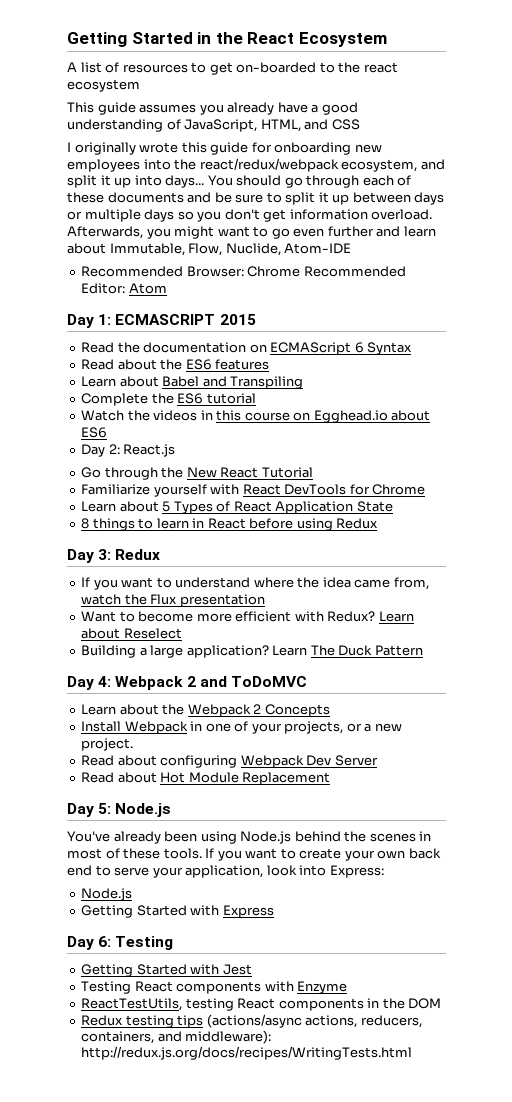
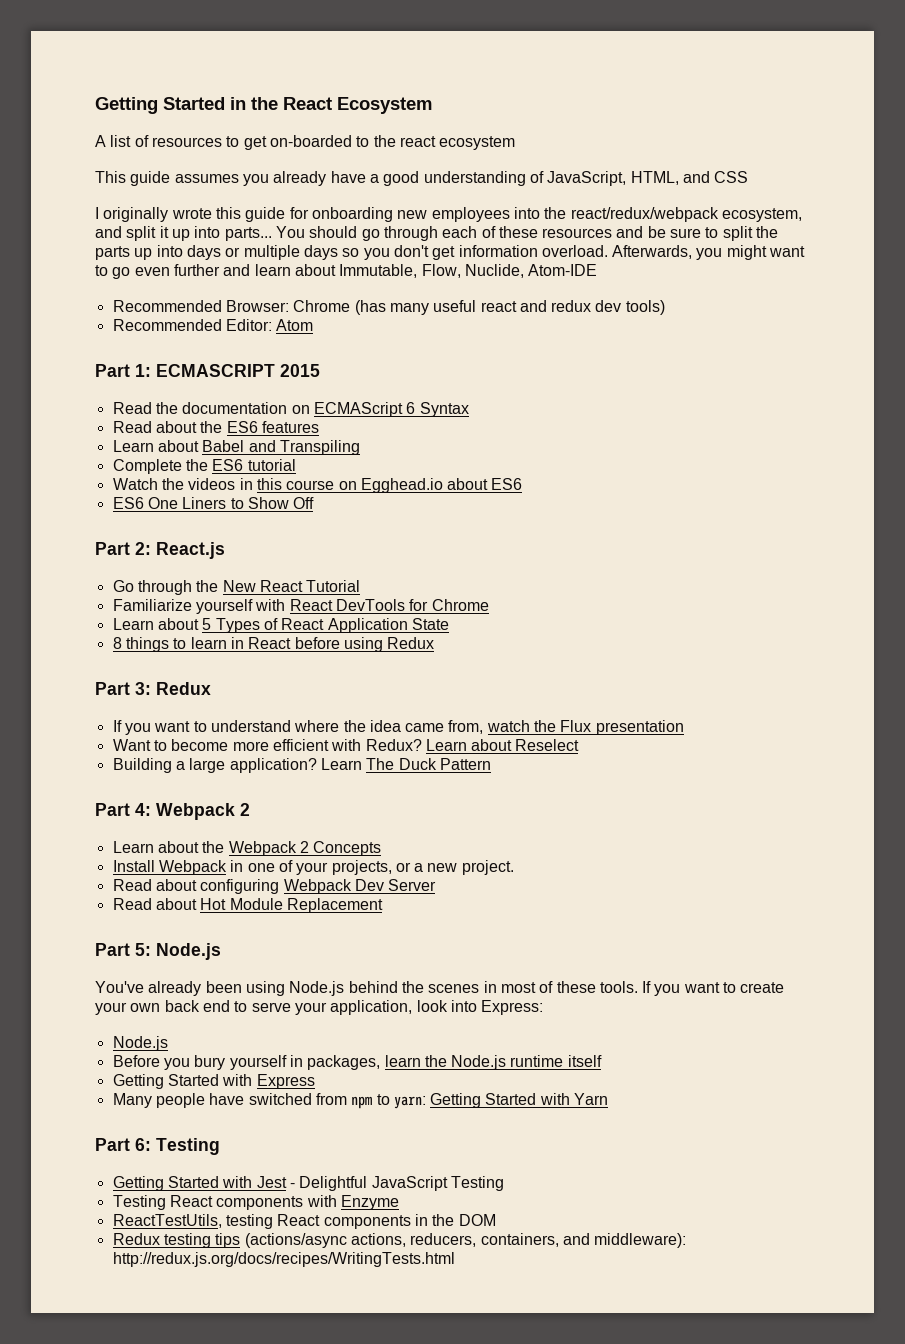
[165,175,205,188] days... -> [224,227,272,241] parts...
[107,192,184,203] documents -> [542,228,613,238] resources
[318,192,411,205] it up between -> [756,226,779,238] [95,245,183,260] the parts up into
(301, 271) none -> [354,300,665,315] (has many useful react and redux dev tools) //
[67,314,94,328] Day -> [95,364,130,377] Part
[81,444,106,457] Day -> [112,497,315,509] [95,542,130,555] ES6 One Liners to Show Off // Part
[67,549,94,563] Day -> [95,682,130,695] Part
[67,676,94,690] Day -> [95,803,130,816] Part
[199,676,307,687] and ToDoMVC -> (250, 809) none
[67,803,94,817] Day -> [95,943,130,956] Part
[81,905,274,918] [67,936,94,950] Getting Started with Express // Day -> [112,1055,602,1070] [112,1074,315,1089] [112,1093,609,1109] [95,1138,130,1151] Before you bury yourself in packages, learn the Node.js runtime itself // Getting Started with Express // Many people have switched from npm to yarn: Getting Started with Yarn // Part
(252, 969) none -> [289,1176,504,1191] - Delightful JavaScript Testing

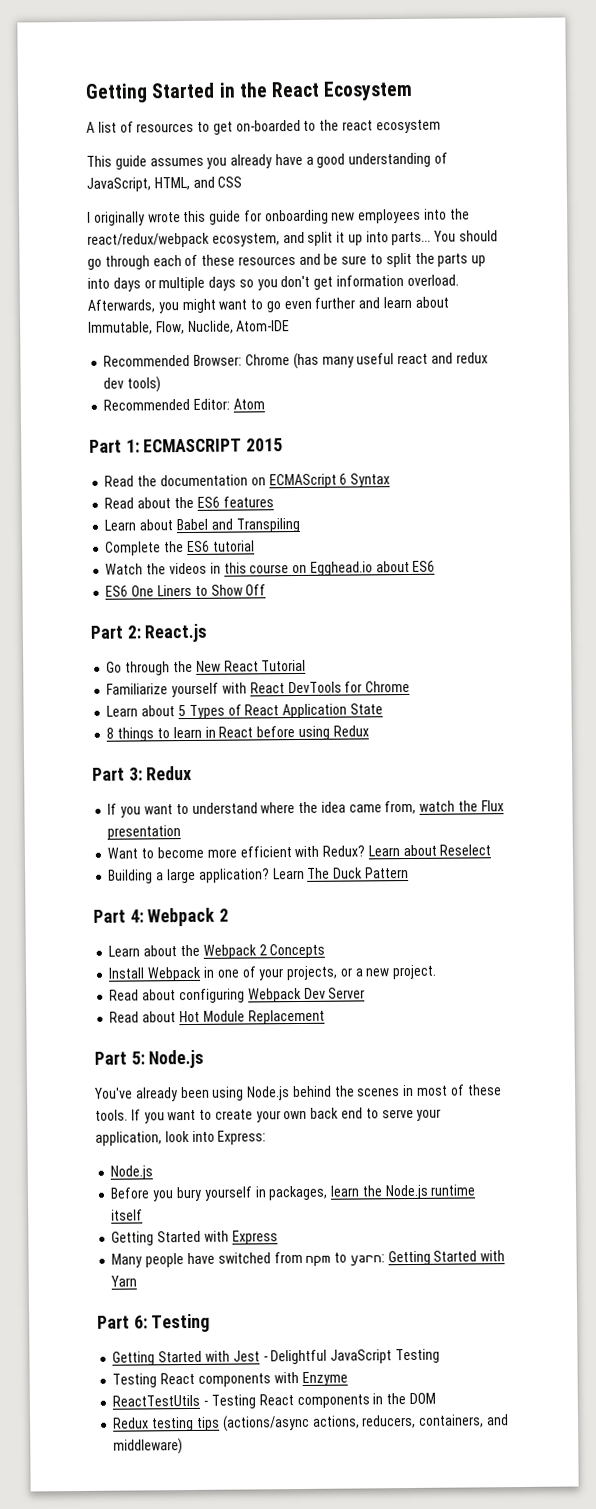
[112,1214,273,1229] ReactTestUtils, testing -> [112,1394,256,1409] ReactTestUtils - Testing
[594,1233,687,1248] [112,1252,455,1267] middleware): http://redux.js.org/docs/recipes/WritingTests.html -> [113,1438,184,1455] middleware)

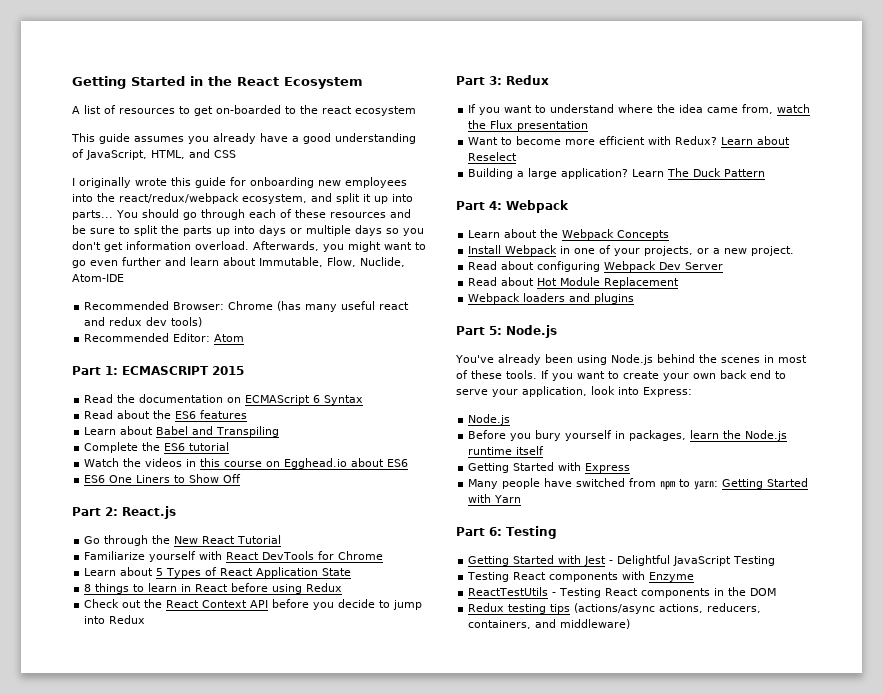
(369, 731) none -> [84,599,423,610] [84,615,146,624] // Check out the React Context API before you decide to jump into Redux
[219,908,230,922] 2 -> (569, 206) none
[258,944,267,956] 2 -> (615, 234) none
(325, 1017) none -> [468,293,635,304] // Webpack loaders and plugins

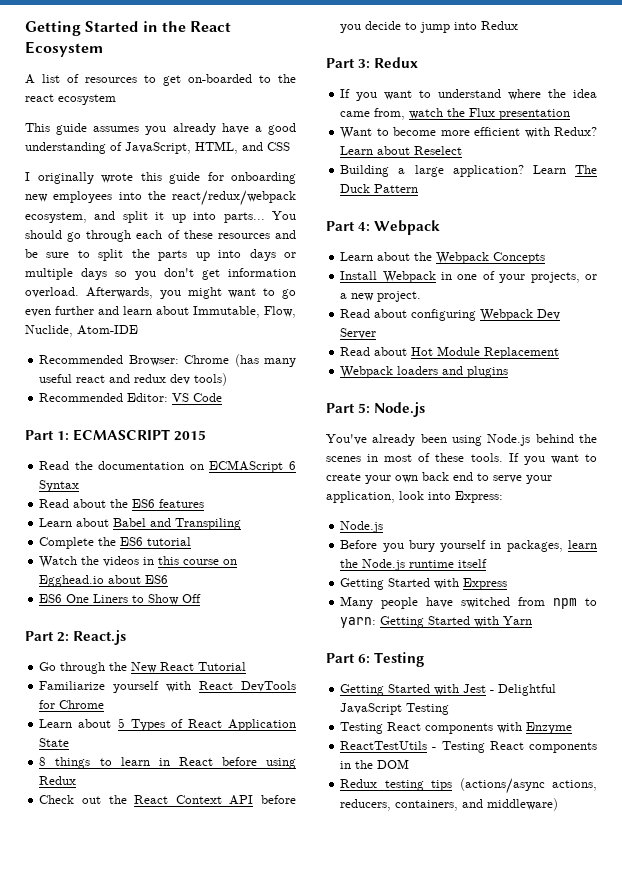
[214,334,245,342] Atom -> [172,393,223,402] VS Code

